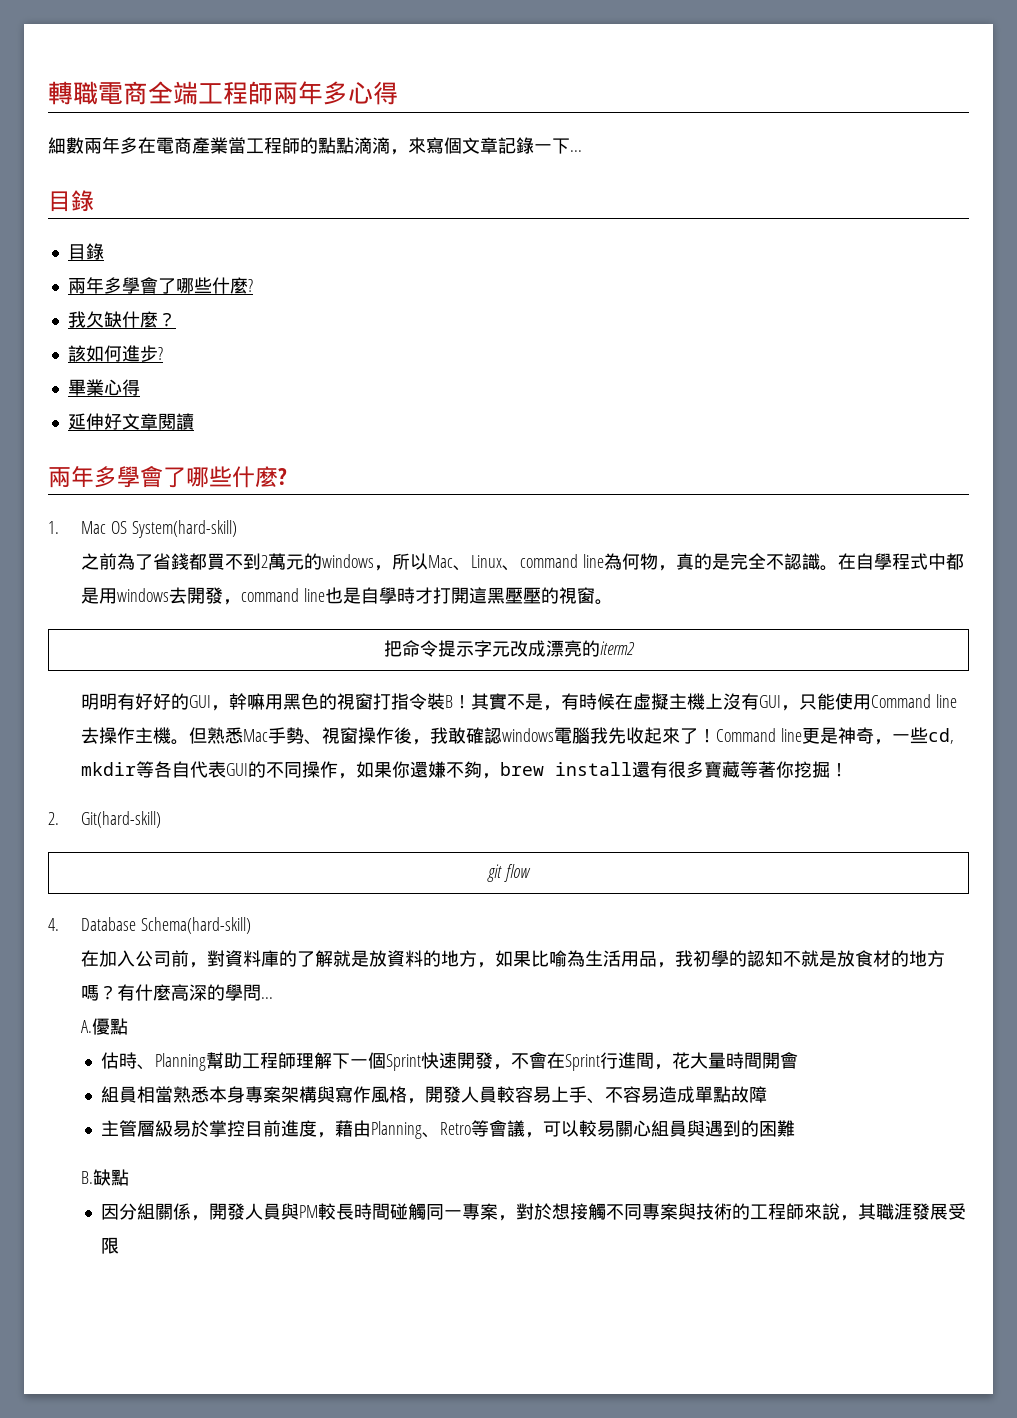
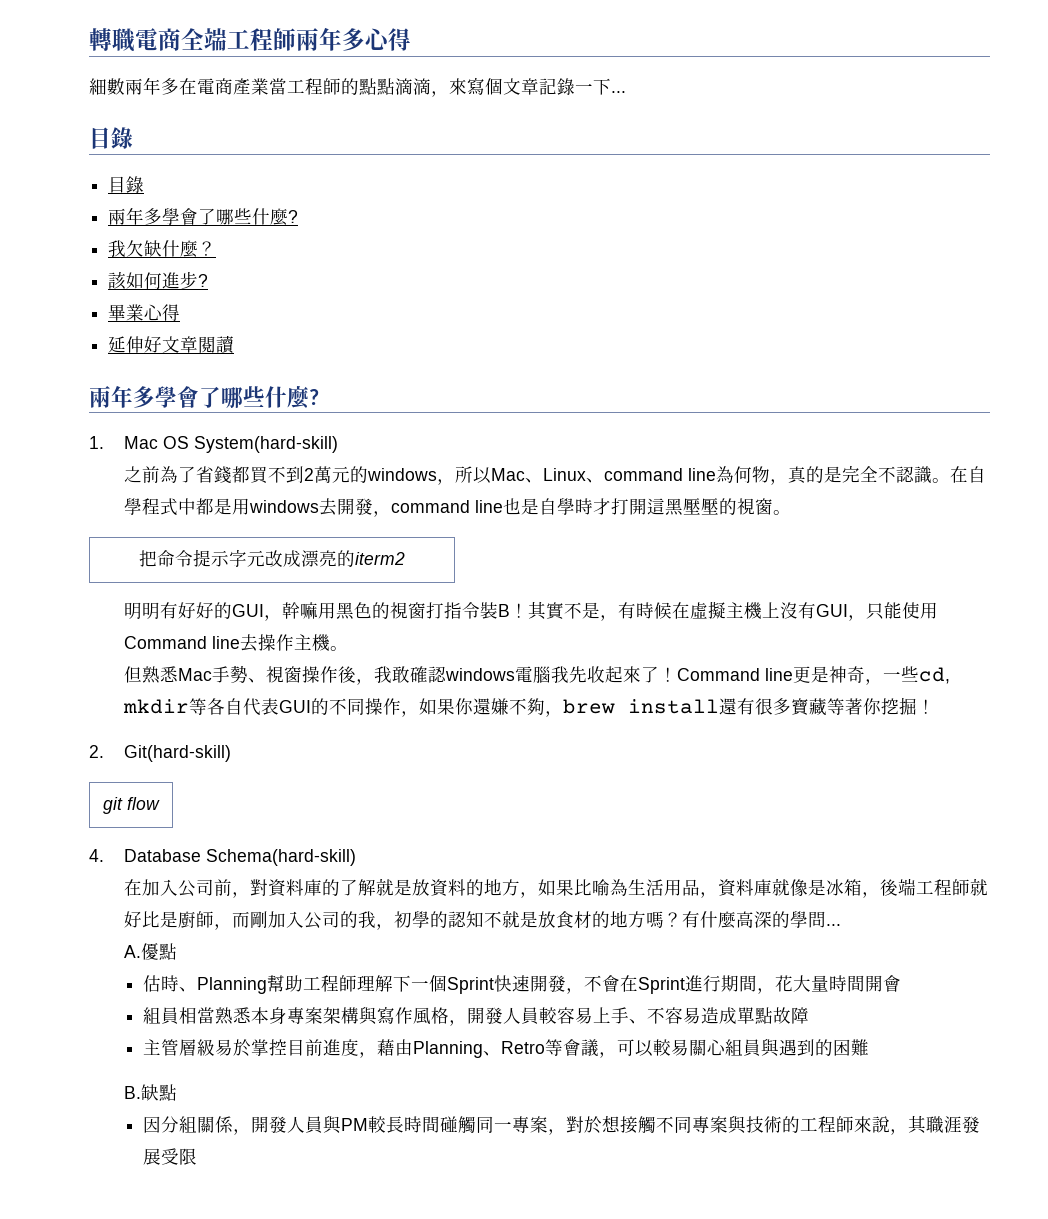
(190, 742) none -> (348, 648) //
[675,950,694,967] 我 -> [717,878,988,898] [123,911,394,930] 資料庫就像是冰箱，後端工程師就好比是廚師，而剛加入公司的我，
[599,1052,636,1069] 行進 -> [685,975,740,992] 進行期

